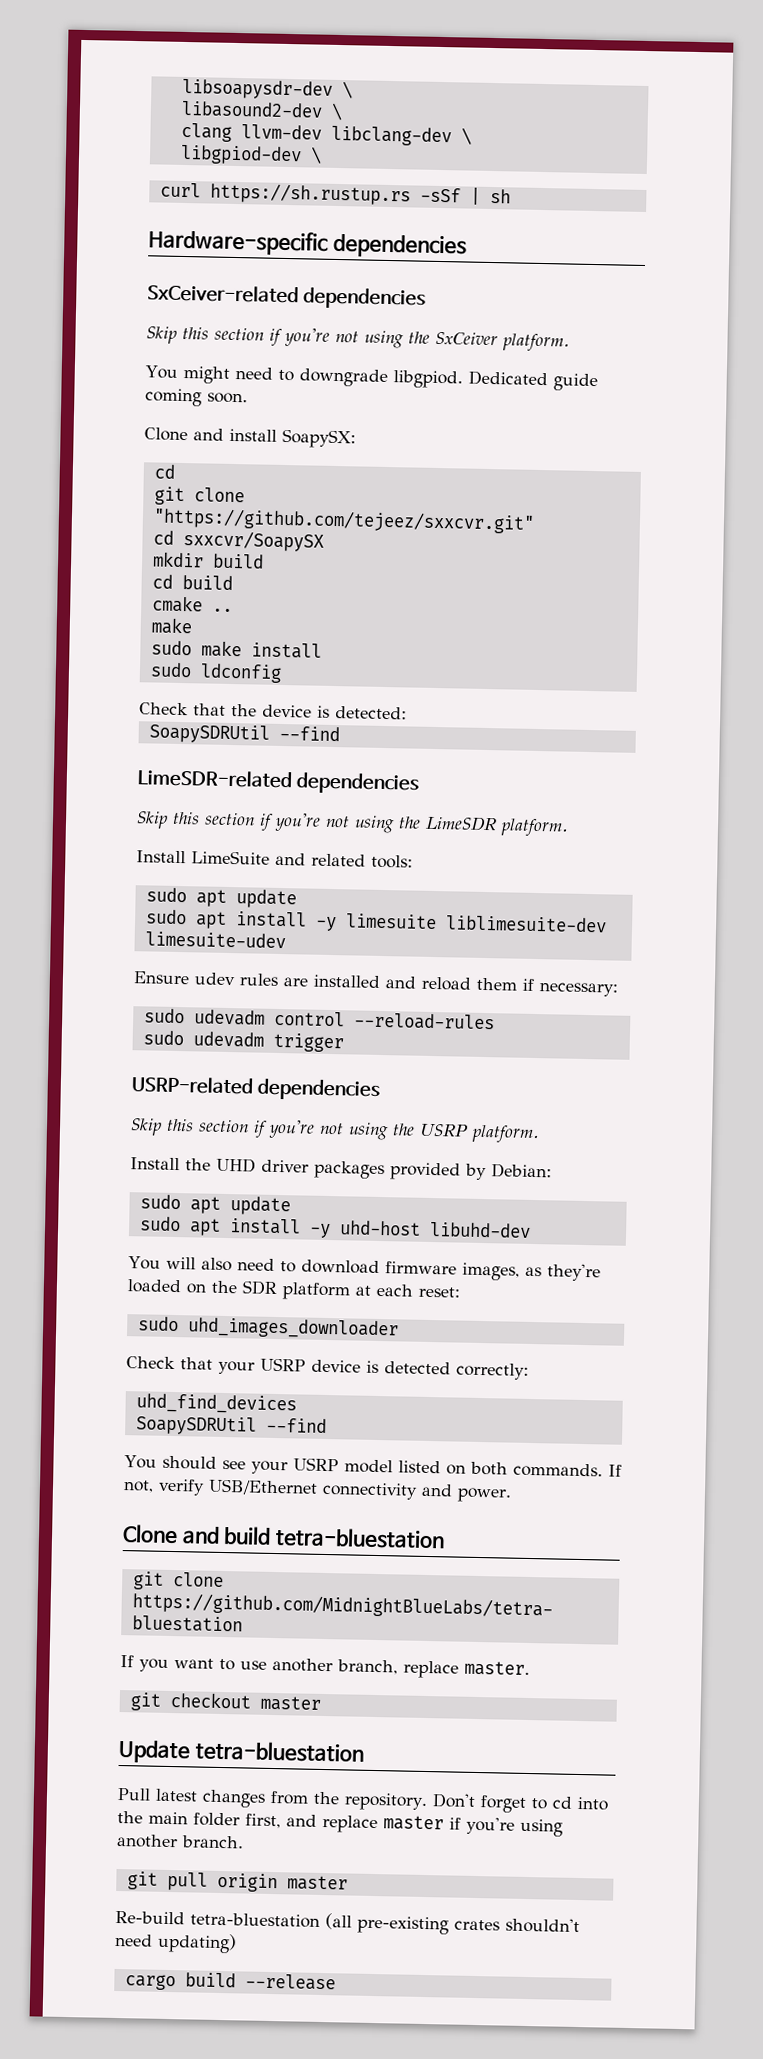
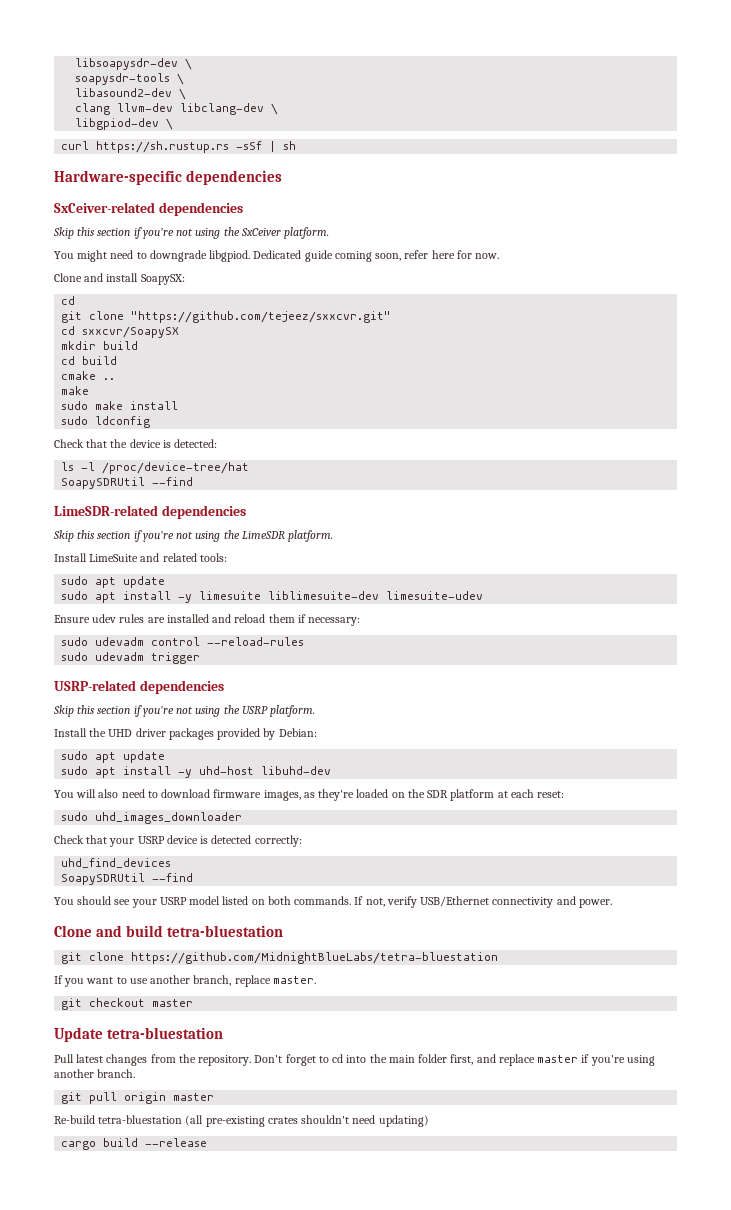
(353, 90) none -> [75,73,185,85] // soapysdr-tools \
[207,392,248,404] soon. -> [375,250,500,261] soon, refer here for now.
(407, 713) none -> [61,462,250,474] // ls -l /proc/device-tree/hat

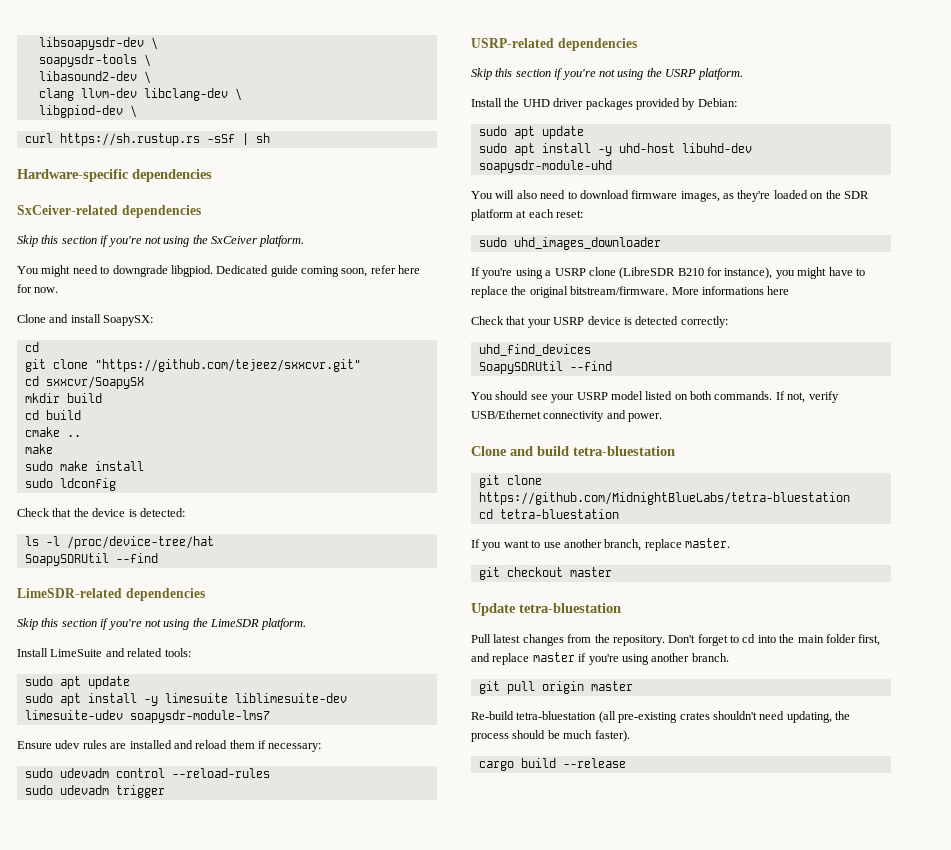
(484, 595) none -> [129,710,270,723] soapysdr-module-lms7
(332, 770) none -> [478,160,612,173] soapysdr-module-uhd
(243, 818) none -> [471,267,865,279] [471,286,790,298] // If you're using a USRP clone (LibreSDR B210 for instance), you might have to replace the original bitstream/firmware. More informations here
(499, 958) none -> [478,509,619,519] // cd tetra-bluestation
[378,1115,429,1127] updating) -> [786,711,850,723] [471,730,630,742] updating, the process should be much faster).

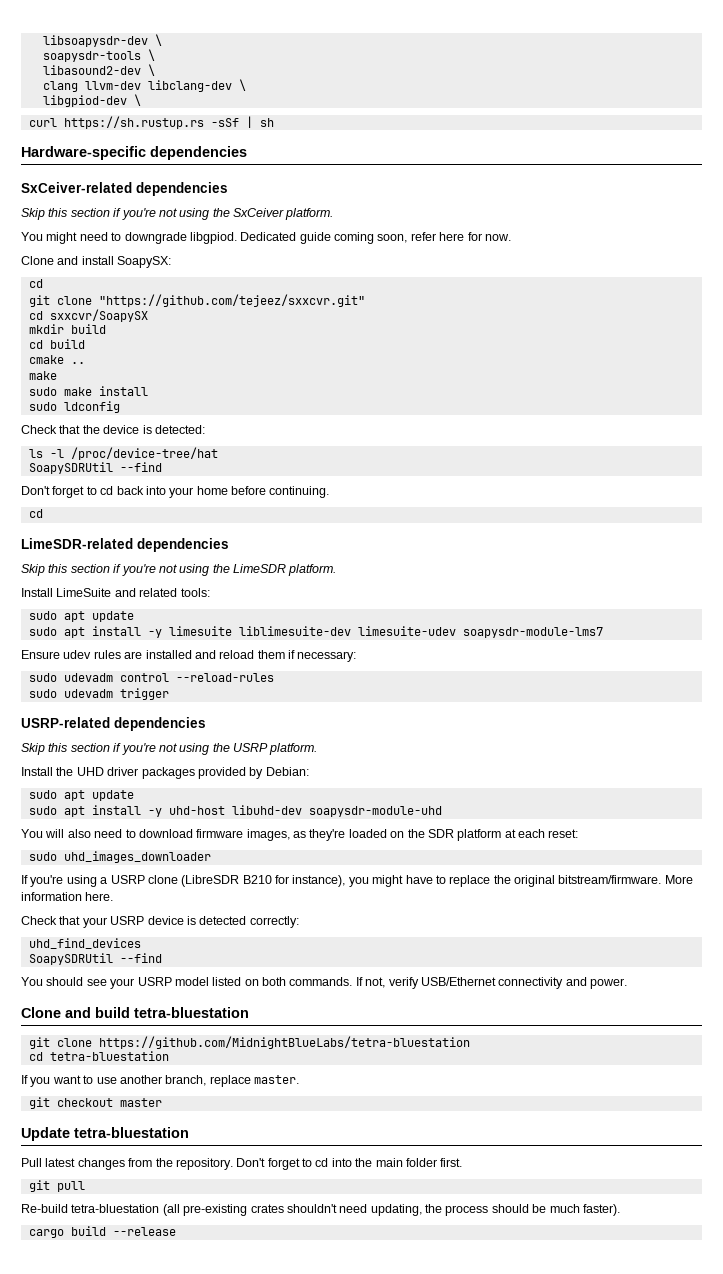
(158, 558) none -> [21,486,330,498] [28,509,43,518] // Don't forget to cd back into your home before continuing. // cd
[701,286,790,295] informations here -> [21,892,114,901] information here.
[858,634,881,646] [471,652,729,665] first, and replace master if you're using another branch. -> [440,1158,463,1167] first.
[541,681,633,694] origin master -> (85, 1186) none

